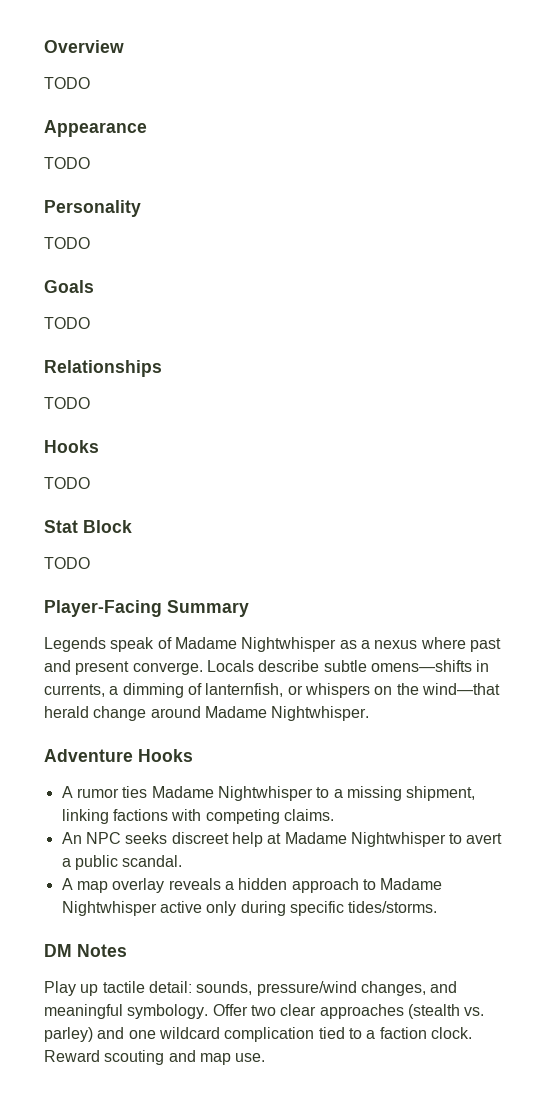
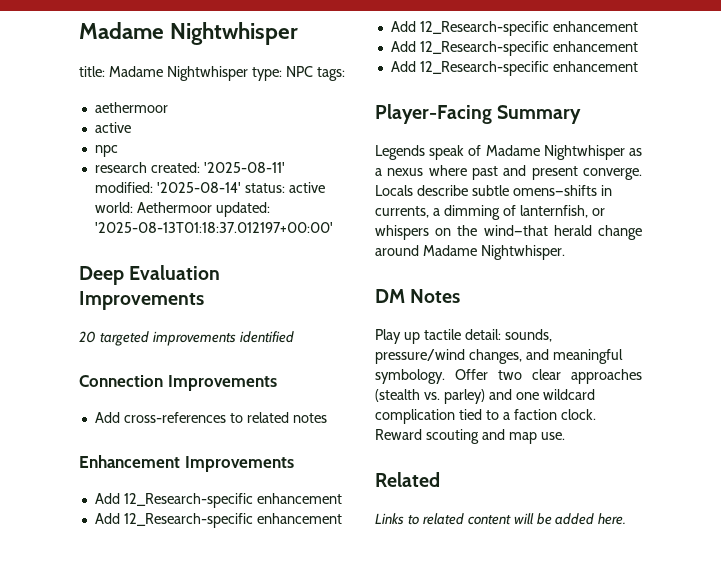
[44,40,124,53] [44,77,90,89] [44,120,147,137] [44,157,90,169] [44,200,141,217] [44,237,90,249] [44,280,94,293] [44,317,90,329] [44,360,162,377] [44,397,90,409] [44,440,99,453] [44,477,90,489] [44,520,132,533] [44,557,90,569] Overview // TODO // Appearance // TODO // Personality // TODO // Goals // TODO // Relationships // TODO // Hooks // TODO // Stat Block // TODO -> [79,22,299,45] [79,66,345,81] [94,102,168,113] [94,122,131,133] [94,145,118,157] [94,162,285,173] [94,182,325,193] [94,202,270,217] [94,222,333,233] [79,265,221,285] [79,291,204,310] [79,331,294,346] [79,375,277,391] [94,412,327,423] [79,455,294,472] [94,493,342,508] [94,513,342,528] [390,21,638,36] [390,41,638,56] [390,61,638,76] Madame Nightwhisper // title: Madame Nightwhisper type: NPC tags: // aethermoor // active // npc // research created: '2025-08-11' modified: '2025-08-14' status: active world: Aethermoor updated: '2025-08-13T01:18:37.012197+00:00' // Deep Evaluation Improvements // 20 targeted improvements identified // Connection Improvements // Add cross-references to related notes // Enhancement Improvements // Add 12_Research-specific enhancement // Add 12_Research-specific enhancement // Add 12_Research-specific enhancement // Add 12_Research-specific enhancement // Add 12_Research-specific enhancement
[44,749,193,762] [61,786,476,801] [61,809,334,824] [61,832,503,847] [61,855,183,870] [61,878,443,893] [61,901,438,916] // Adventure Hooks // A rumor ties Madame Nightwhisper to a missing shipment, linking factions with competing claims. // An NPC seeks discreet help at Madame Nightwhisper to avert a public scandal. // A map overlay reveals a hidden approach to Madame Nightwhisper active only during specific tides/storms. -> (565, 252) none
(266, 1057) none -> [375,472,440,487] [375,513,627,525] // Related // Links to related content will be added here.

